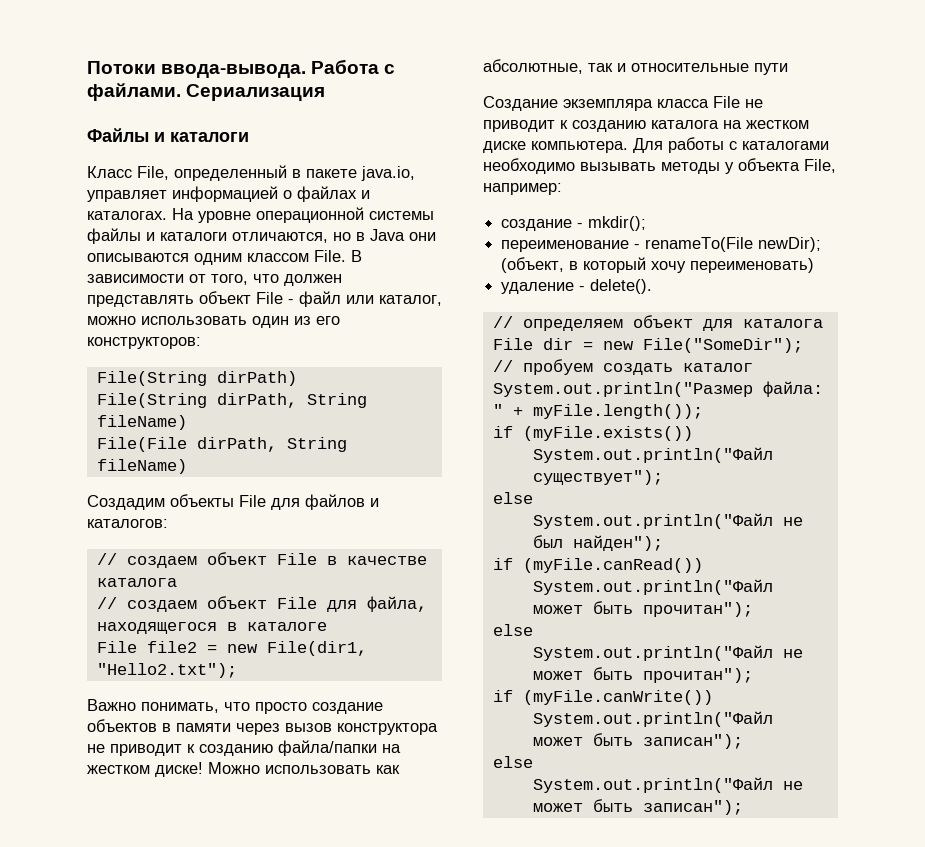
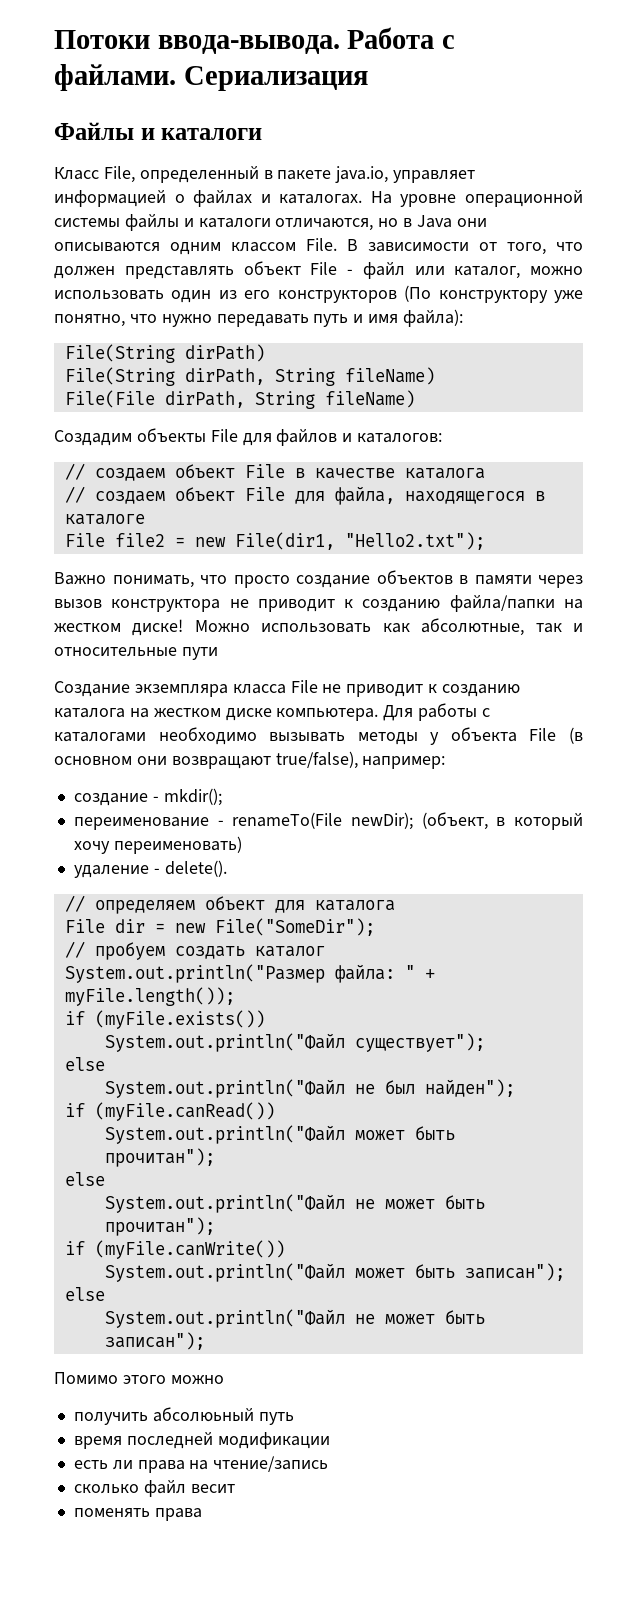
[87,337,201,349] конструкторов: -> [277,285,584,303] [54,309,464,327] конструкторов (По конструктору уже понятно, что нужно передавать путь и имя файла):
[804,159,836,173] File, -> [529,727,583,744] [54,751,358,769] File (в основном они возвращают true/false),
(743, 807) none -> [54,1372,224,1384] [73,1407,294,1425] [73,1432,330,1449] [73,1456,329,1473] [73,1480,235,1497] [73,1508,202,1521] // Помимо этого можно // получить абсолюьный путь // время последней модификации // есть ли права на чтение/запись // сколько файл весит // поменять права

